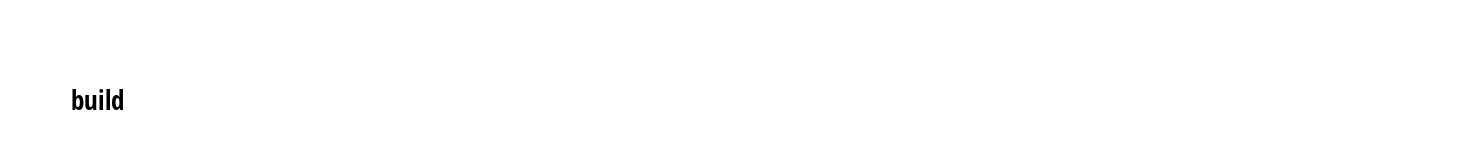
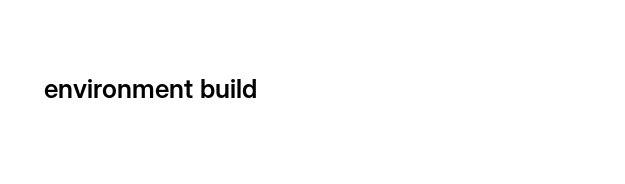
(71, 99) none -> [44,79,193,98] environment

